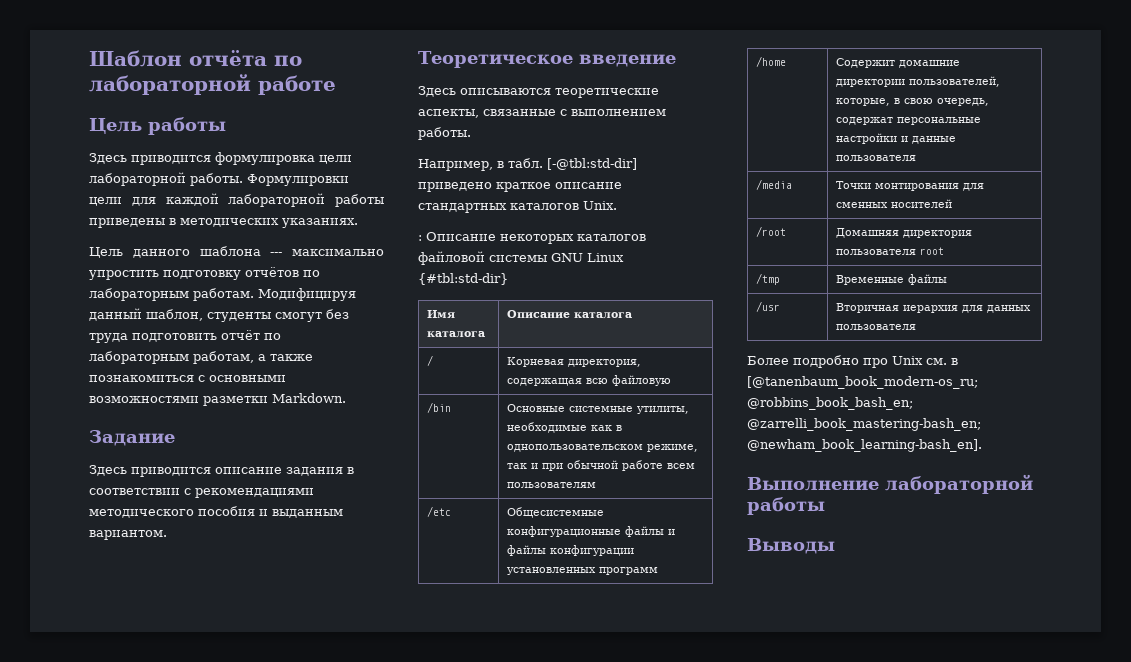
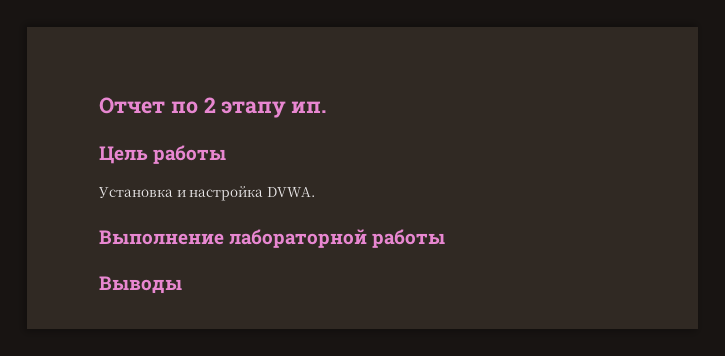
[89,50,302,67] [89,74,336,95] [89,117,226,135] [89,152,352,165] [89,172,349,186] [89,193,384,207] [89,218,358,228] [89,246,384,258] [89,267,320,280] [89,288,356,301] [89,308,349,322] [89,330,281,343] [89,351,313,364] [89,375,286,382] [89,393,346,406] [89,430,175,446] [89,465,354,477] [89,488,314,498] [89,506,343,518] [89,530,167,540] [418,51,676,68] [418,86,659,98] [418,109,666,118] [418,127,471,140] [418,158,637,171] [418,182,622,192] [418,201,617,213] [418,232,646,244] [418,251,624,265] [418,273,508,285] [427,310,456,318] [427,331,486,338] [507,310,633,319] [427,355,434,366] [507,357,642,367] [507,375,672,386] [427,402,452,413] [507,404,690,414] [507,422,623,433] [507,444,699,452] [507,460,696,471] [507,482,597,488] [427,506,452,517] [507,507,605,518] [507,526,676,537] [507,545,635,556] [507,567,659,575] [756,56,787,67] [836,58,961,68] [836,76,1001,87] [836,98,990,106] [836,117,982,125] [836,133,957,144] [836,155,917,161] [756,179,793,190] [836,181,985,191] [836,199,953,208] [756,226,787,237] [836,228,973,238] [836,247,945,255] [756,273,781,285] [836,274,948,285] [756,301,781,312] [836,303,1032,313] [836,324,917,330] [747,355,958,368] [747,376,978,389] [747,397,913,410] [747,418,981,431] [747,439,982,452] Шаблон отчёта по лабораторной работе // Цель работы // Здесь приводится формулировка цели лабораторной работы. Формулировки цели для каждой лабораторной работы приведены в методических указаниях. // Цель данного шаблона --- максимально упростить подготовку отчётов по лабораторным работам. Модифицируя данный шаблон, студенты смогут без труда подготовить отчёт по лабораторным работам, а также познакомиться с основными возможностями разметки Markdown. // Задание // Здесь приводится описание задания в соответствии с рекомендациями методического пособия и выданным вариантом. // Теоретическое введение // Здесь описываются теоретические аспекты, связанные с выполнением работы. // Например, в табл. [-@tbl:std-dir] приведено краткое описание стандартных каталогов Unix. // : Описание некоторых каталогов файловой системы GNU Linux {#tbl:std-dir} // Имя каталога | Описание каталога // / | Корневая директория, содержащая всю файловую // /bin | Основные системные утилиты, необходимые как в однопользовательском режиме, так и при обычной работе всем пользователям // /etc | Общесистемные конфигурационные файлы и файлы конфигурации установленных программ // /home | Содержит домашние директории пользователей, которые, в свою очередь, содержат персональные настройки и данные пользователя // /media | Точки монтирования для сменных носителей // /root | Домашняя директория пользователя root // /tmp | Временные файлы // /usr | Вторичная иерархия для данных пользователя // Более подробно про Unix см. в [@tanenbaum_book_modern-os_ru; @robbins_book_bash_en; @zarrelli_book_mastering-bash_en; @newham_book_learning-bash_en]. -> [99,97,327,118] [99,145,227,164] [98,186,315,201] Отчет по 2 этапу ип. // Цель работы // Установка и настройка DVWA.

